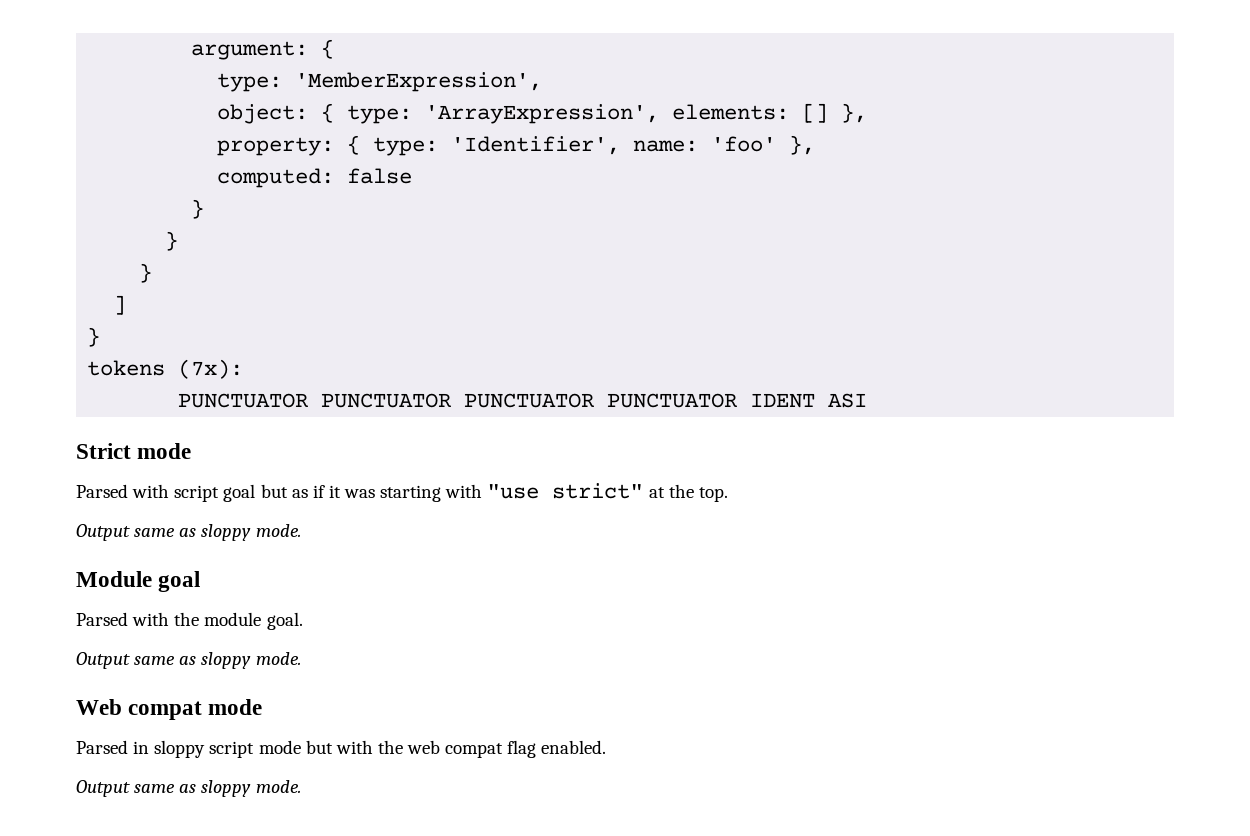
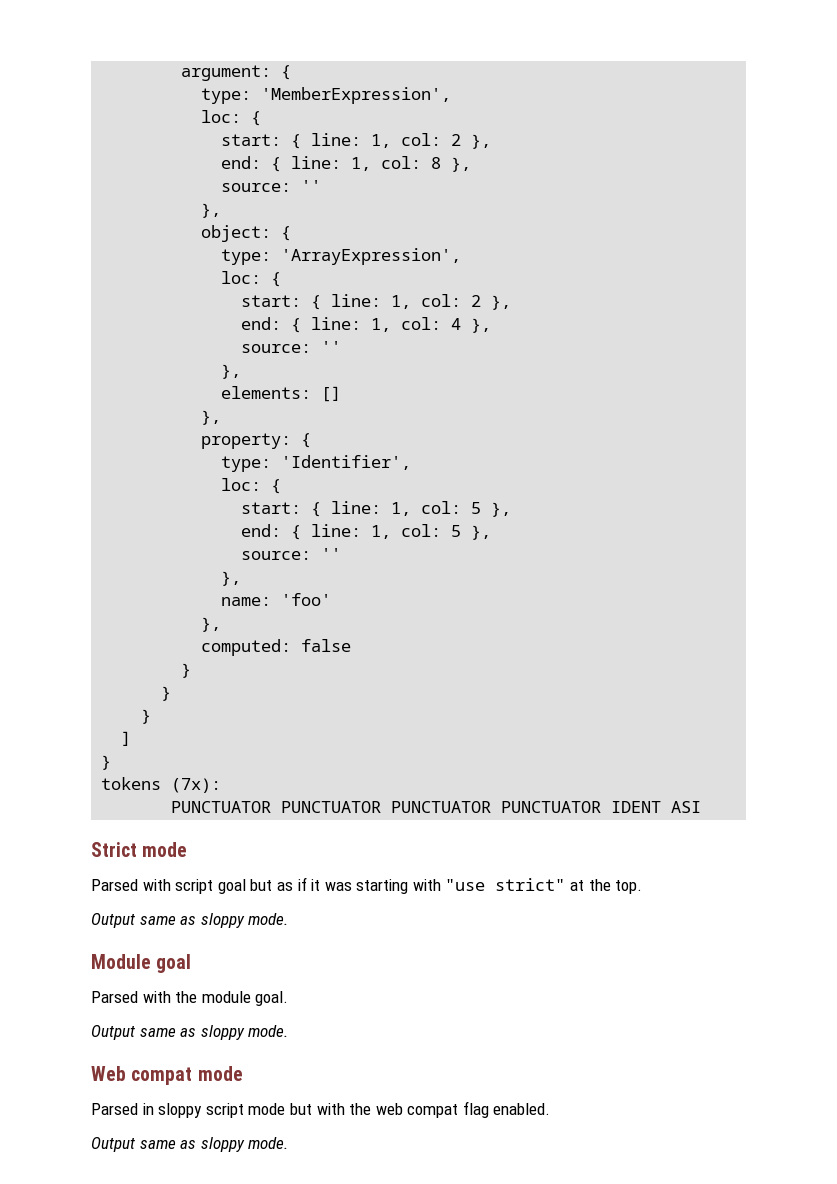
(543, 82) none -> [201,110,262,126] [221,133,492,149] [221,156,472,172] [221,180,322,192] [201,203,222,218] // loc: { // start: { line: 1, col: 2 }, // end: { line: 1, col: 8 }, // source: '' // },
(335, 113) none -> (292, 233) //
(660, 114) none -> [221,271,282,287] [241,294,512,310] [241,317,492,333] [241,341,342,353] [221,364,242,379] // loc: { // start: { line: 1, col: 2 }, // end: { line: 1, col: 4 }, // source: '' // }, //
(829, 113) none -> (342, 394) //
(361, 145) none -> (312, 440) //
(621, 145) none -> [221,478,282,494] [241,501,512,517] [241,524,492,540] [241,548,342,560] [221,571,242,586] // loc: { // start: { line: 1, col: 5 }, // end: { line: 1, col: 5 }, // source: '' // }, //
(777, 144) none -> (332, 599) //

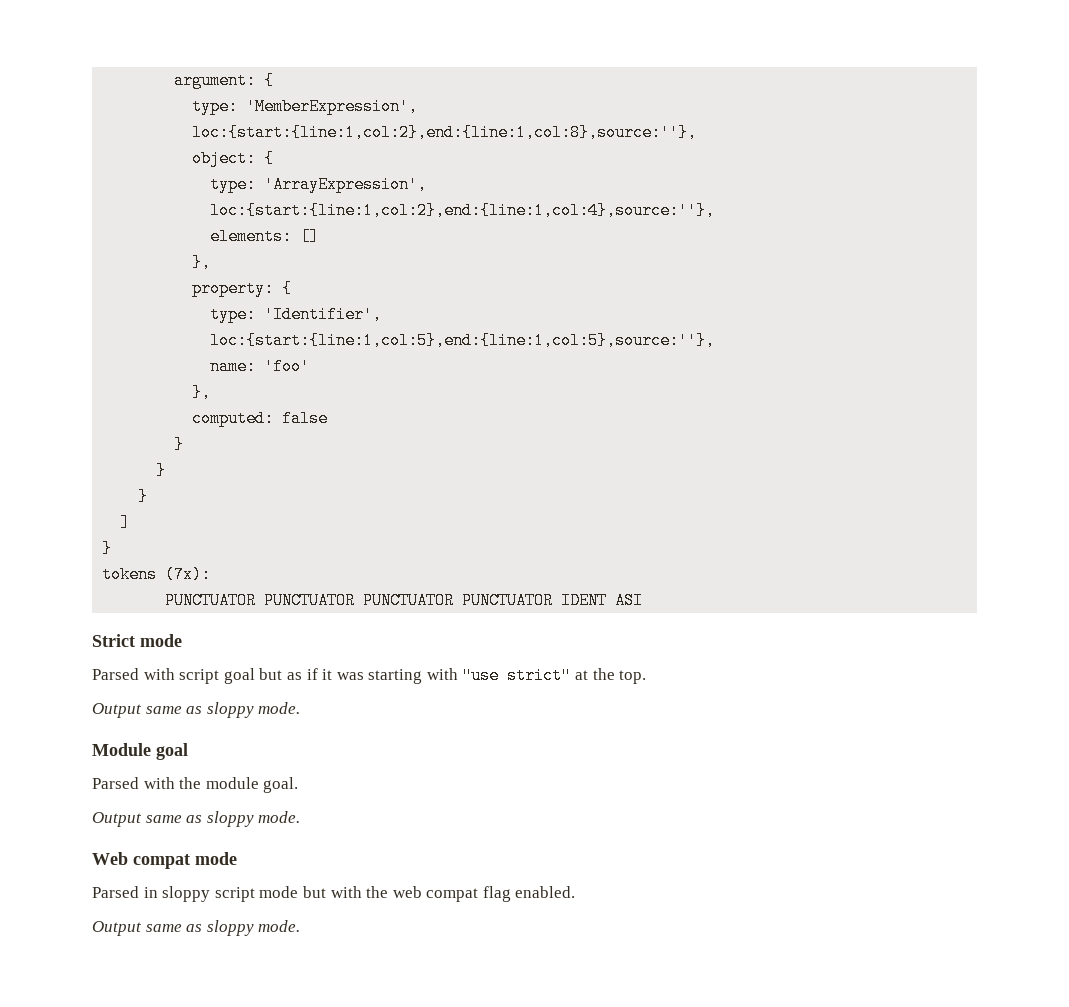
[201,110,262,126] [221,133,492,149] [221,156,472,172] [221,180,322,192] [201,203,222,218] [201,225,292,242] [221,248,462,265] [221,271,282,287] [241,294,512,310] [241,317,492,333] [241,341,342,353] [221,364,242,379] loc: { // start: { line: 1, col: 2 }, // end: { line: 1, col: 8 }, // source: '' // }, // object: { // type: 'ArrayExpression', // loc: { // start: { line: 1, col: 2 }, // end: { line: 1, col: 4 }, // source: '' // }, -> [192,124,698,141] [192,150,275,167] [210,176,428,193] [210,202,716,219] loc:{start:{line:1,col:2},end:{line:1,col:8},source:''}, // object: { // type: 'ArrayExpression', // loc:{start:{line:1,col:2},end:{line:1,col:4},source:''},
[221,478,282,494] [241,501,512,517] [241,524,492,540] [241,548,342,560] [221,571,242,586] loc: { // start: { line: 1, col: 5 }, // end: { line: 1, col: 5 }, // source: '' // }, -> [210,332,716,349] loc:{start:{line:1,col:5},end:{line:1,col:5},source:''},

